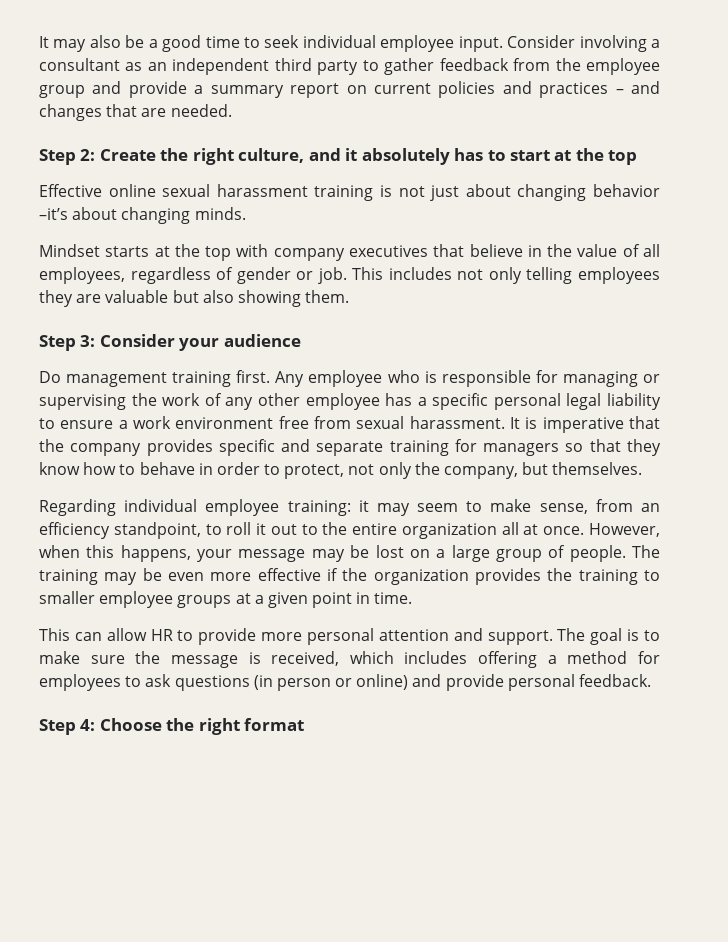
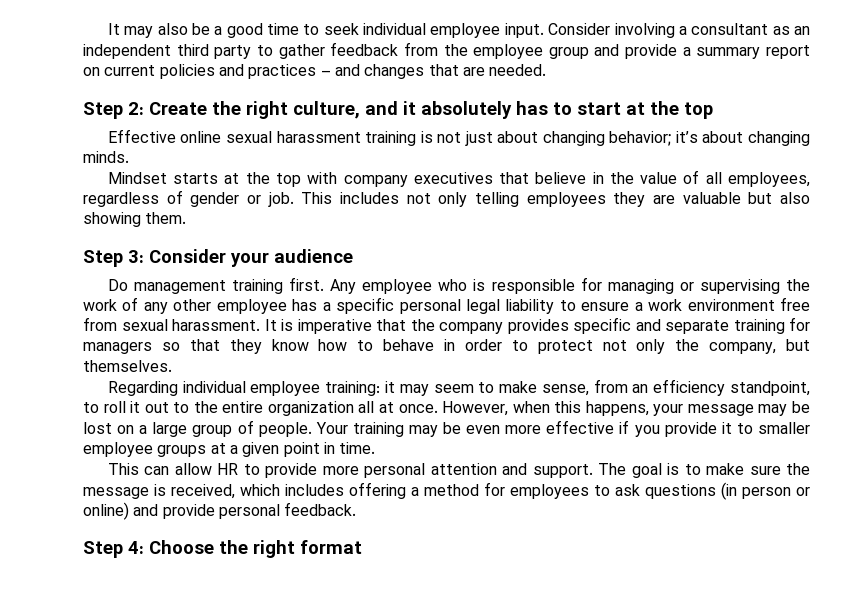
[593,184,661,197] [39,208,68,220] behavior –it’s -> [609,131,698,146] behavior; it’s
[284,464,345,479] protect, -> [537,340,593,354] protect
[631,545,660,558] The -> [315,422,348,434] Your
[342,568,638,585] the organization provides the training -> [634,422,732,437] you provide it

